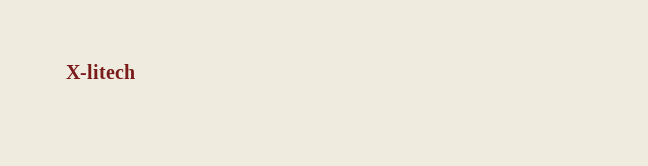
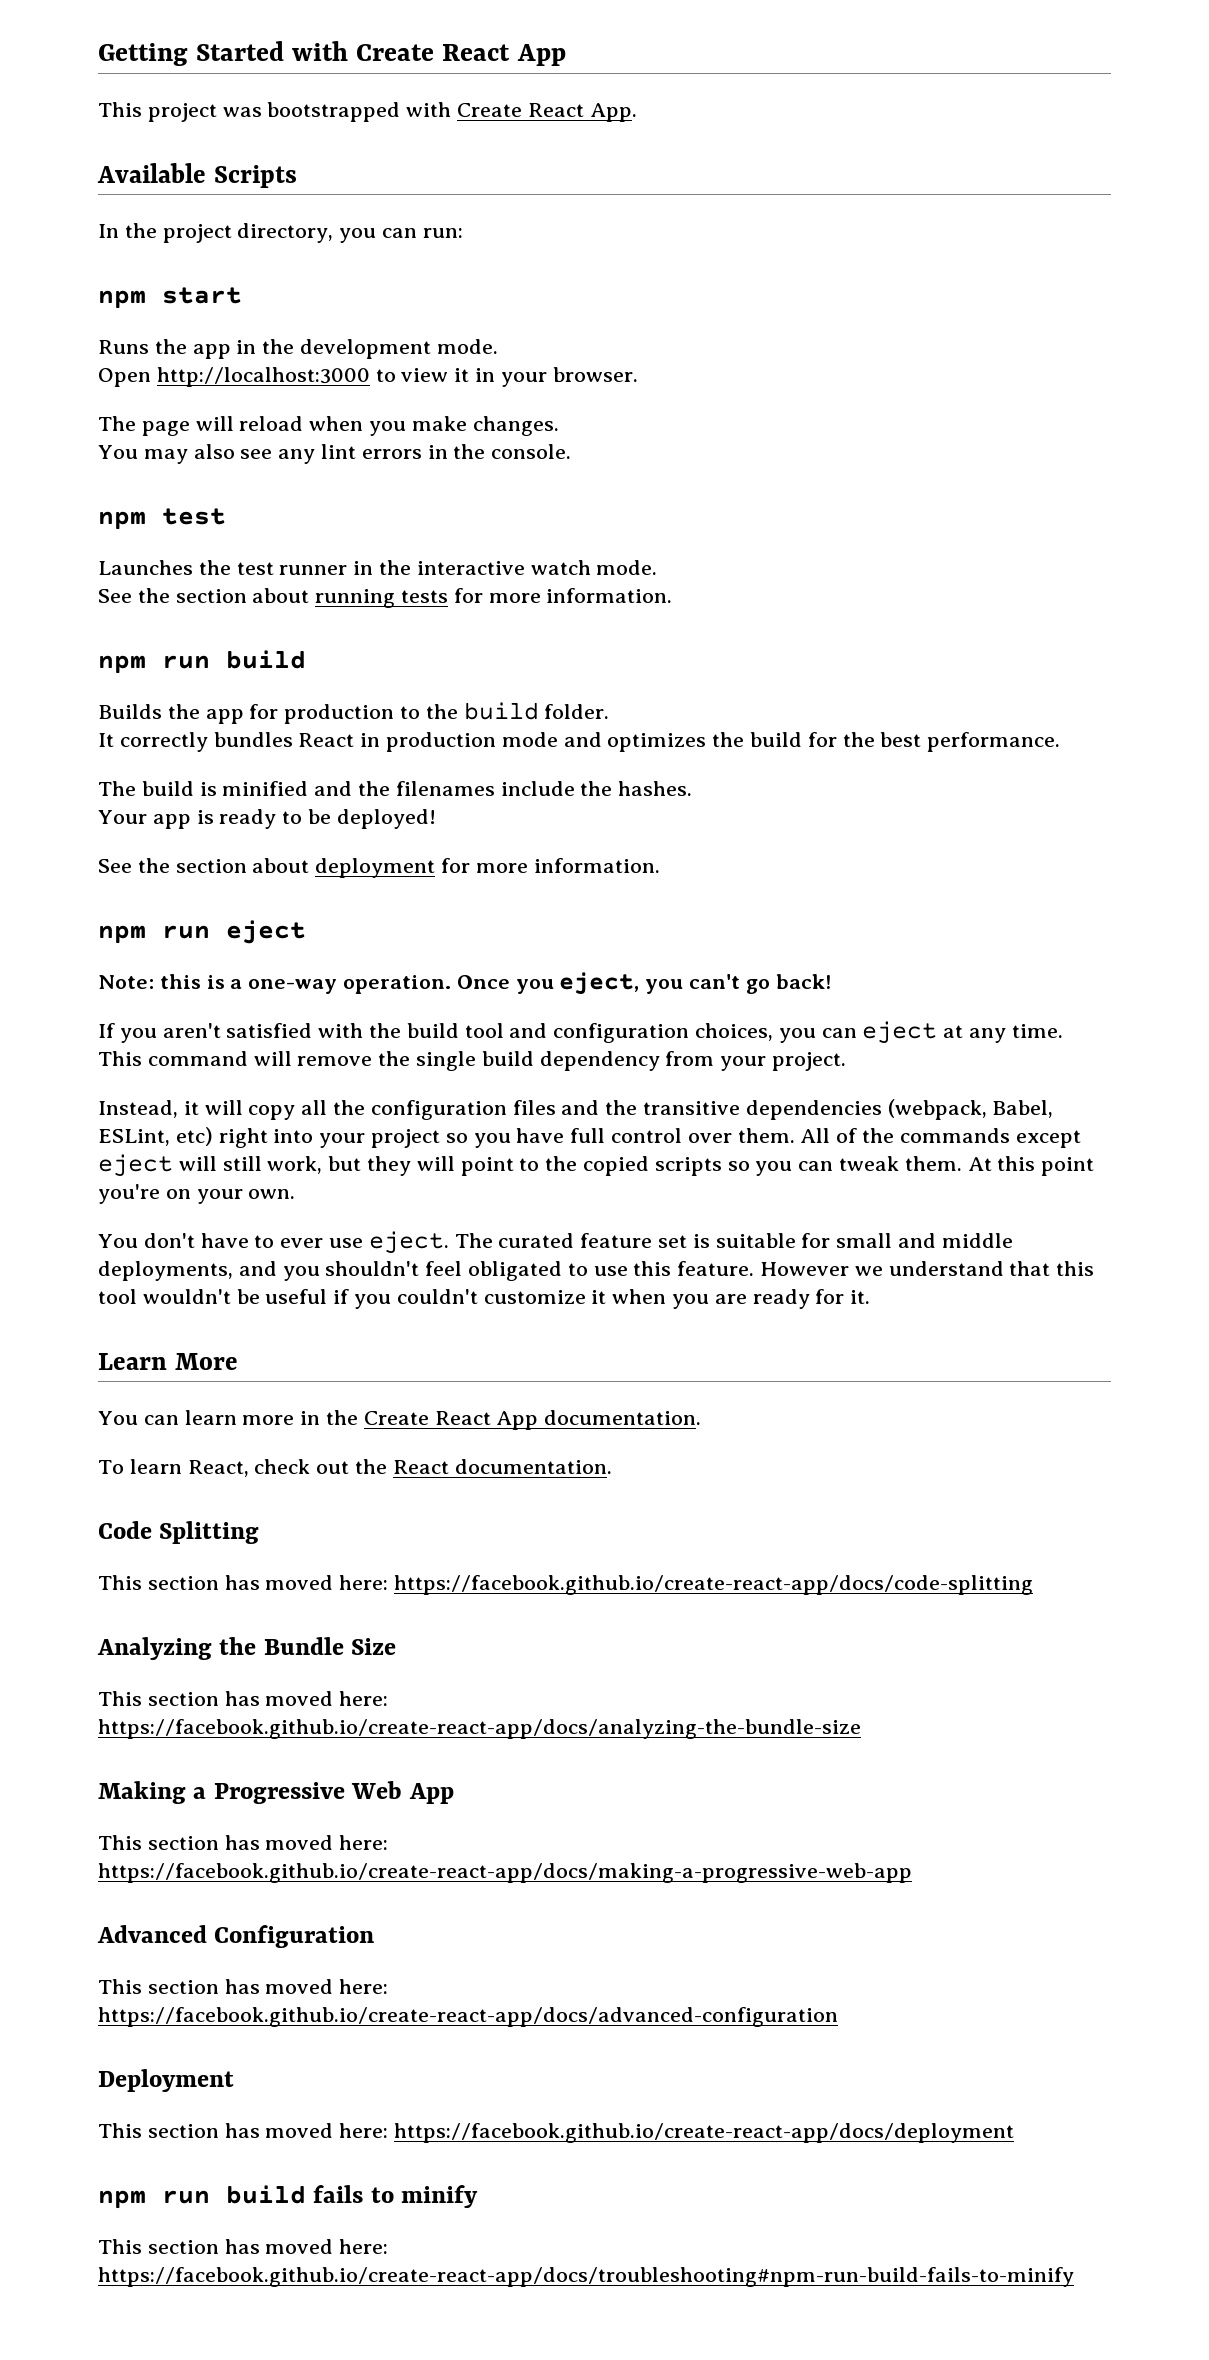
[66,64,135,79] X-litech -> [98,41,566,66] [98,102,637,122] [97,163,297,188] [98,223,463,243] [98,287,242,309] [98,339,498,359] [98,367,638,387] [98,416,559,436] [98,444,572,464] [98,508,226,530] [98,560,658,575] [98,588,673,608] [98,650,306,674] [98,702,610,724] [98,732,1061,752] [98,781,693,796] [98,809,436,829] [98,858,660,878] [98,920,306,944] [98,972,831,995] [98,1021,1063,1044] [98,1051,847,1071] [98,1099,1054,1120] [98,1127,1081,1148] [98,1154,1095,1177] [98,1184,296,1204] [98,1231,1013,1254] [98,1261,1095,1281] [98,1289,871,1309] [98,1353,238,1370] [98,1410,702,1430] [98,1459,612,1477] [98,1521,260,1544] [98,1575,1034,1595] [97,1637,397,1660] [98,1691,389,1706] [98,1719,861,1739] [98,1781,454,1804] [98,1835,389,1850] [98,1863,912,1883] [97,1925,375,1948] [98,1979,389,1994] [98,2007,838,2027] [98,2069,234,2092] [98,2123,1015,2143] [98,2185,479,2209] [98,2239,389,2254] [98,2267,1074,2287] Getting Started with Create React App // This project was bootstrapped with Create React App. // Available Scripts // In the project directory, you can run: // npm start // Runs the app in the development mode. // Open http://localhost:3000 to view it in your browser. // The page will reload when you make changes. // You may also see any lint errors in the console. // npm test // Launches the test runner in the interactive watch mode. // See the section about running tests for more information. // npm run build // Builds the app for production to the build folder. // It correctly bundles React in production mode and optimizes the build for the best performance. // The build is minified and the filenames include the hashes. // Your app is ready to be deployed! // See the section about deployment for more information. // npm run eject // Note: this is a one-way operation. Once you eject, you can't go back! // If you aren't satisfied with the build tool and configuration choices, you can eject at any time. This command will remove the single build dependency from your project. // Instead, it will copy all the configuration files and the transitive dependencies (webpack, Babel, ESLint, etc) right into your project so you have full control over them. All of the commands except eject will still work, but they will point to the copied scripts so you can tweak them. At this point you're on your own. // You don't have to ever use eject. The curated feature set is suitable for small and middle deployments, and you shouldn't feel obligated to use this feature. However we understand that this tool wouldn't be useful if you couldn't customize it when you are ready for it. // Learn More // You can learn more in the Create React App documentation. // To learn React, check out the React documentation. // Code Splitting // This section has moved here: https://facebook.github.io/create-react-app/docs/code-splitting // Analyzing the Bundle Size // This section has moved here: https://facebook.github.io/create-react-app/docs/analyzing-the-bundle-size // Making a Progressive Web App // This section has moved here: https://facebook.github.io/create-react-app/docs/making-a-progressive-web-app // Advanced Configuration // This section has moved here: https://facebook.github.io/create-react-app/docs/advanced-configuration // Deployment // This section has moved here: https://facebook.github.io/create-react-app/docs/deployment // npm run build fails to minify // This section has moved here: https://facebook.github.io/create-react-app/docs/troubleshooting#npm-run-build-fails-to-minify

